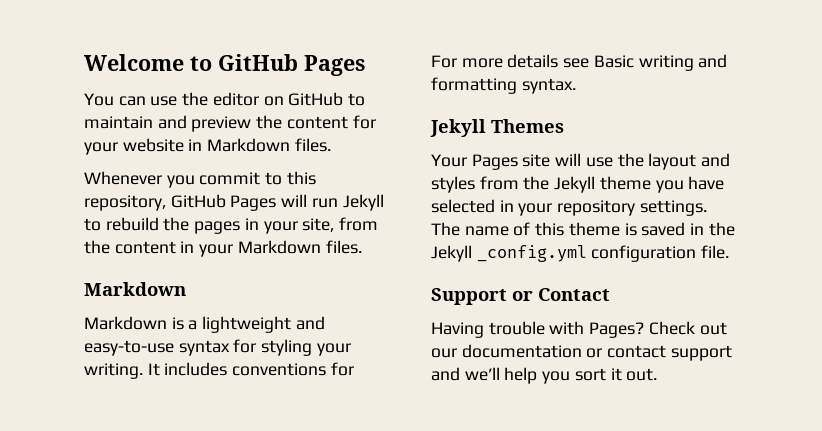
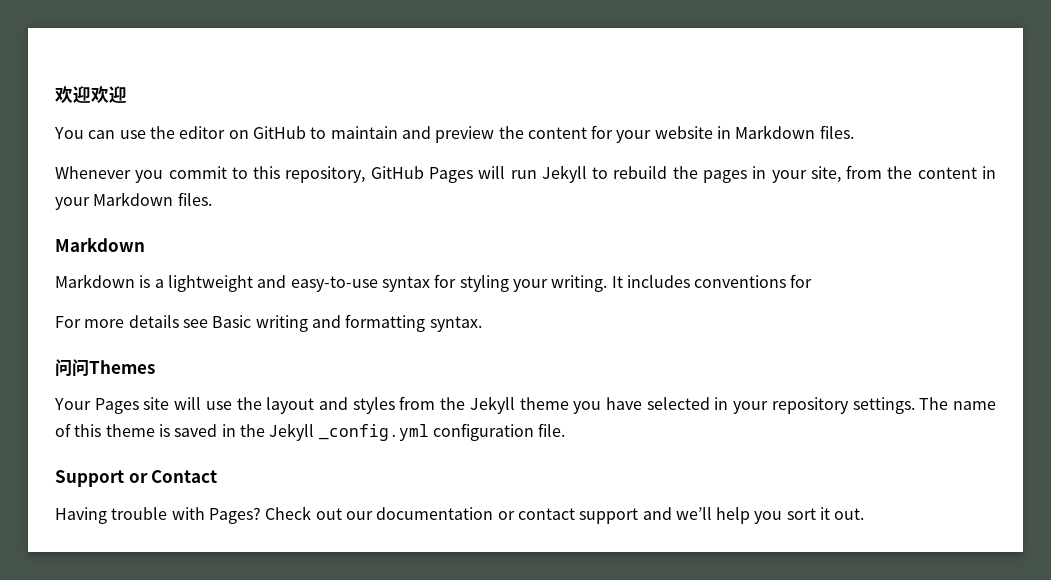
[84,54,365,76] Welcome to GitHub Pages -> [55,86,127,103] 欢迎欢迎
[430,119,486,137] Jekyll -> [55,359,89,377] 问问

